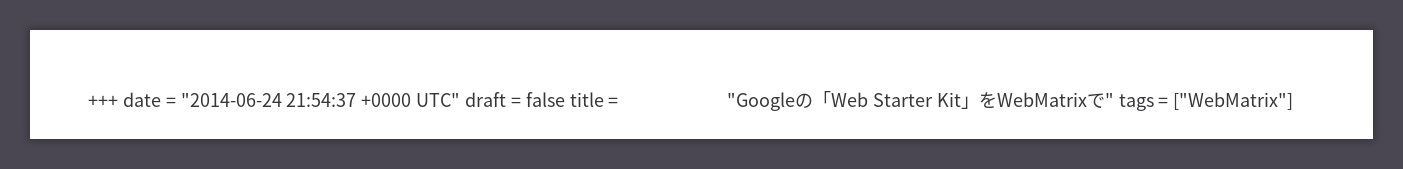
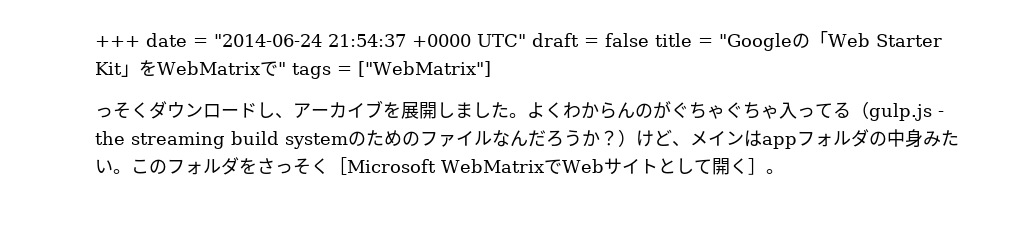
(1294, 101) none -> [95,100,944,121] [95,129,959,149] [95,157,784,175] // っそくダウンロードし、アーカイブを展開しました。よくわからんのがぐちゃぐちゃ入ってる（gulp.js - the streaming build systemのためのファイルなんだろうか？）けど、メインはappフォルダの中身みたい。このフォルダをさっそく［Microsoft WebMatrixでWebサイトとして開く］。

